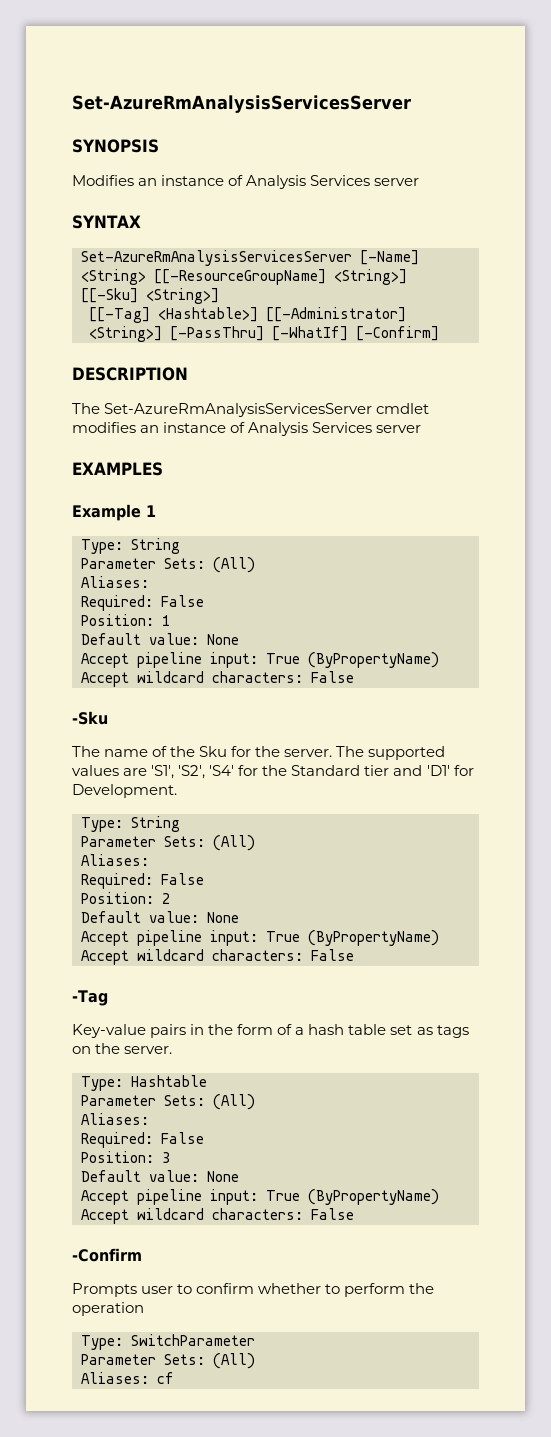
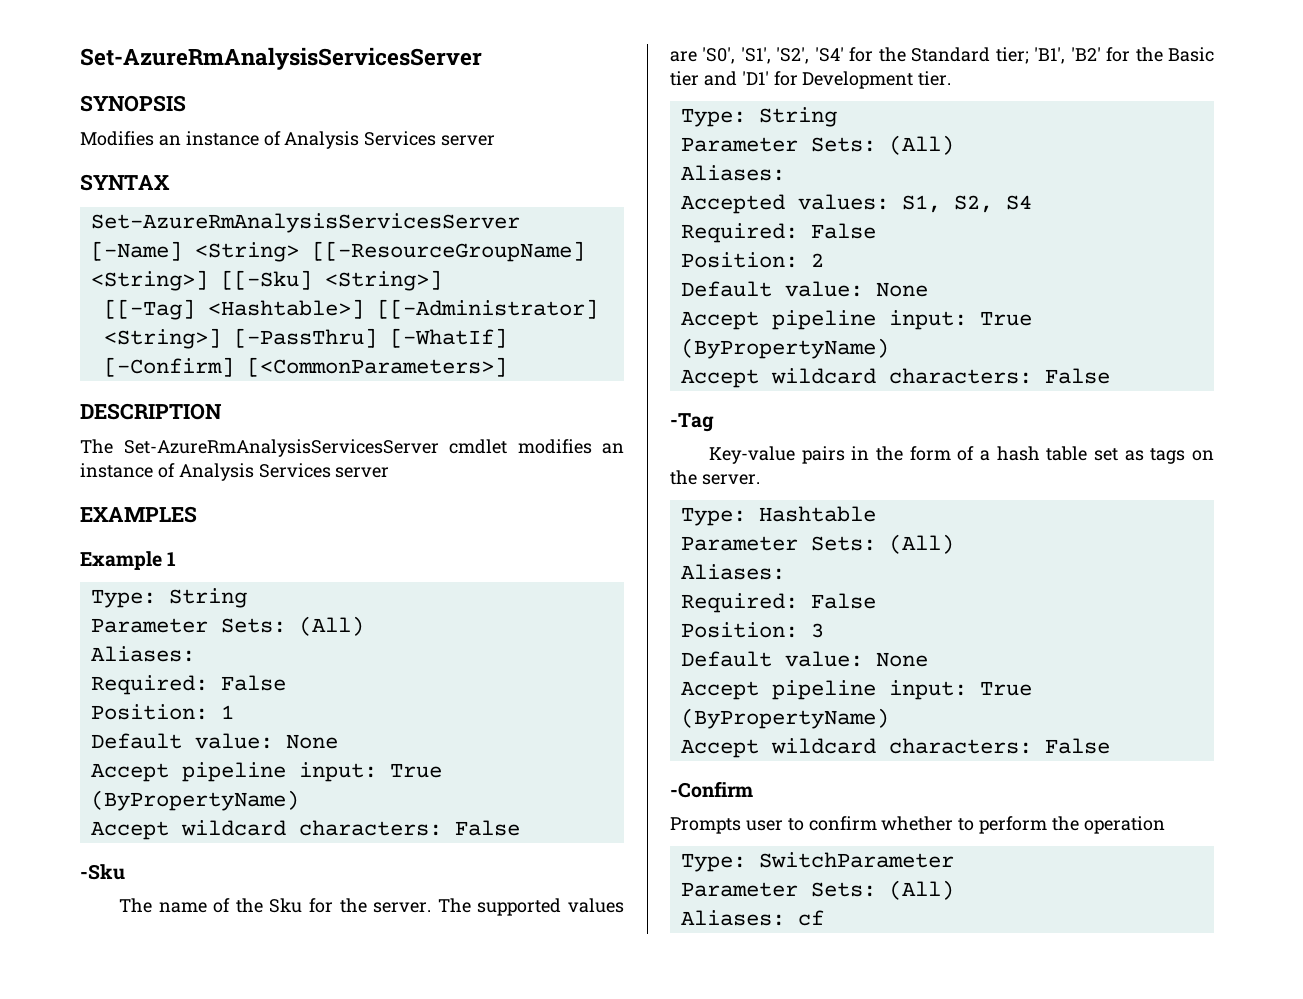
(439, 333) none -> [246,357,507,377] [<CommonParameters>]
(148, 772) none -> [702,47,736,64] 'S0',
(361, 770) none -> [995,47,1214,64] tier; 'B1', 'B2' for the Basic
[72,784,177,798] [81,816,180,832] [81,835,255,851] [81,854,149,866] Development. // Type: String // Parameter Sets: (All) // Aliases: -> [802,71,952,89] [680,107,837,127] [680,135,954,155] [680,165,785,181] [680,194,1032,214] Development tier. // Type: String // Parameter Sets: (All) // Aliases: // Accepted values: S1, S2, S4

